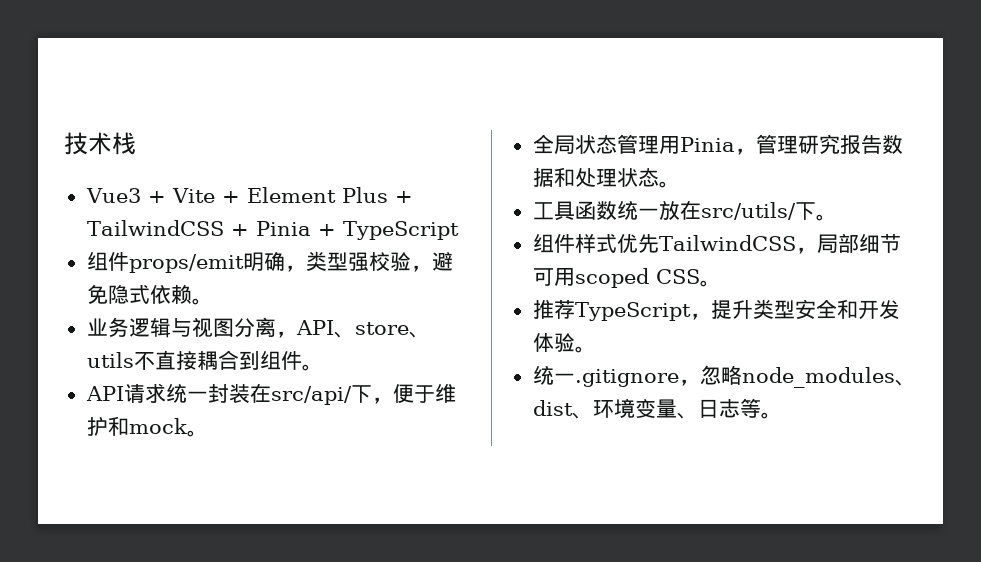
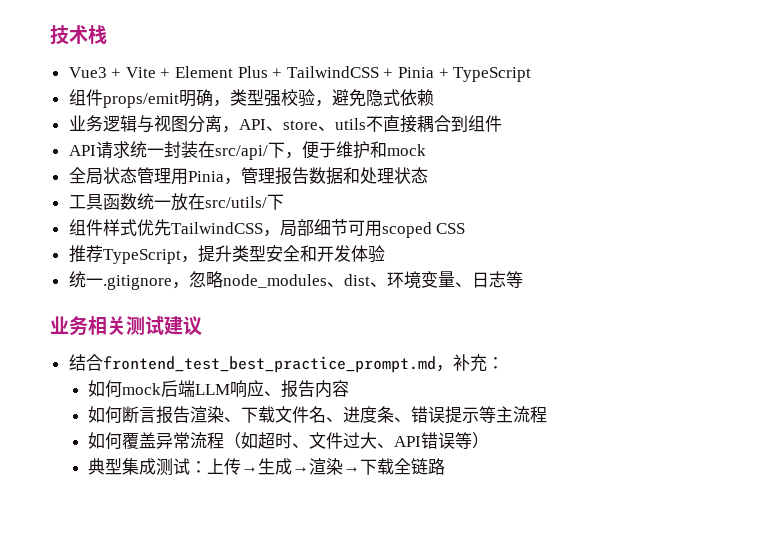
[191,298,213,305] 。 -> (434, 97) none
[301,364,323,371] 。 -> (502, 123) none
[186,430,208,437] 。 -> (426, 150) none
[797,134,840,154] 研究 -> (275, 176) none
[658,181,680,188] 。 -> (428, 175) none
[815,214,837,221] 。 -> (284, 202) none
[699,280,721,287] 。 -> (466, 228) none
[574,346,596,353] 。 -> (385, 254) none
[760,412,782,419] 。 -> [50,316,202,336] [68,354,504,373] [88,380,350,398] [88,406,548,424] [88,432,490,449] [88,458,446,476] // 业务相关测试建议 // 结合frontend_test_best_practice_prompt.md，补充： // 如何mock后端LLM响应、报告内容 // 如何断言报告渲染、下载文件名、进度条、错误提示等主流程 // 如何覆盖异常流程（如超时、文件过大、API错误等） // 典型集成测试：上传→生成→渲染→下载全链路

